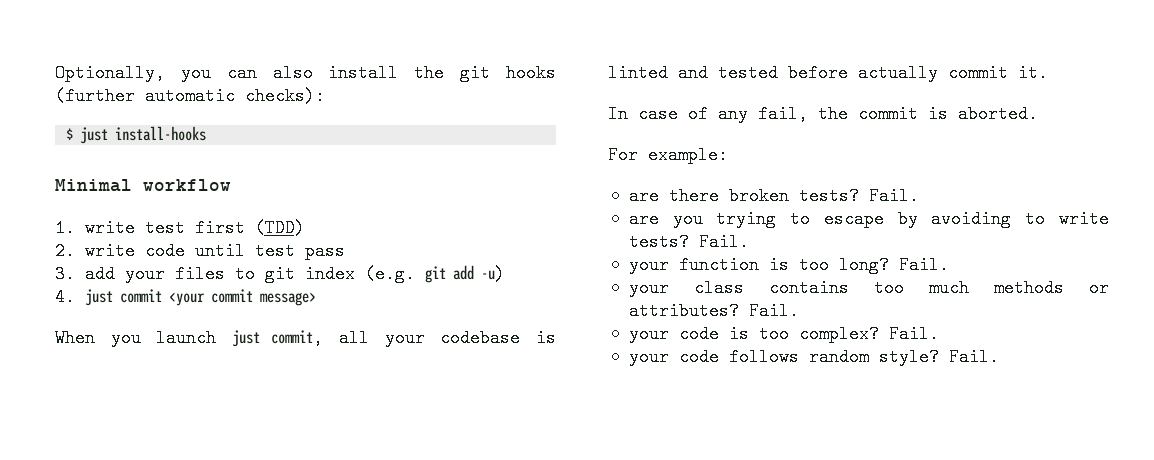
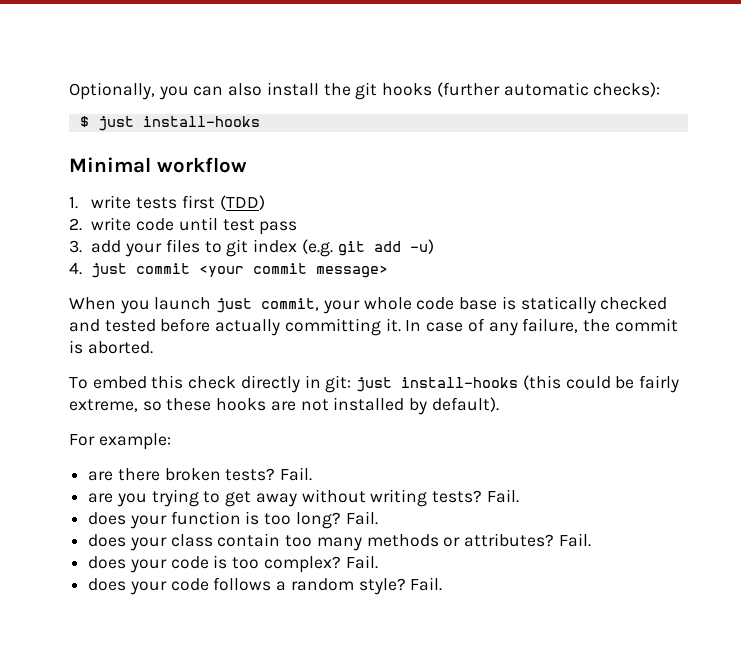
[144,219,185,237] test -> [136,197,178,209] tests
[338,329,556,347] [608,64,668,82] all your codebase is linted -> [322,296,668,314] your whole code base is statically checked
[948,64,1008,82] commit -> [284,318,381,336] committing
(1048, 73) // -> (401, 325) none
[758,105,808,123] fail, -> [522,318,579,333] failure,
(1038, 114) none -> [69,375,679,393] [69,397,499,415] // To embed this check directly in git: just install-hooks (this could be fairly extreme, so these hooks are not installed by default).
[823,210,1109,228] [628,233,749,251] escape by avoiding to write tests? Fail. // -> [225,489,519,507] [88,512,127,525] get away without writing tests? Fail. // does
(949, 265) none -> [88,534,127,547] does
[768,279,969,297] contains too much -> [217,533,362,551] contain too many
(799, 311) none -> [88,556,127,569] does
(939, 334) none -> [88,578,127,591] does
(799, 357) none -> [276,581,287,591] a

